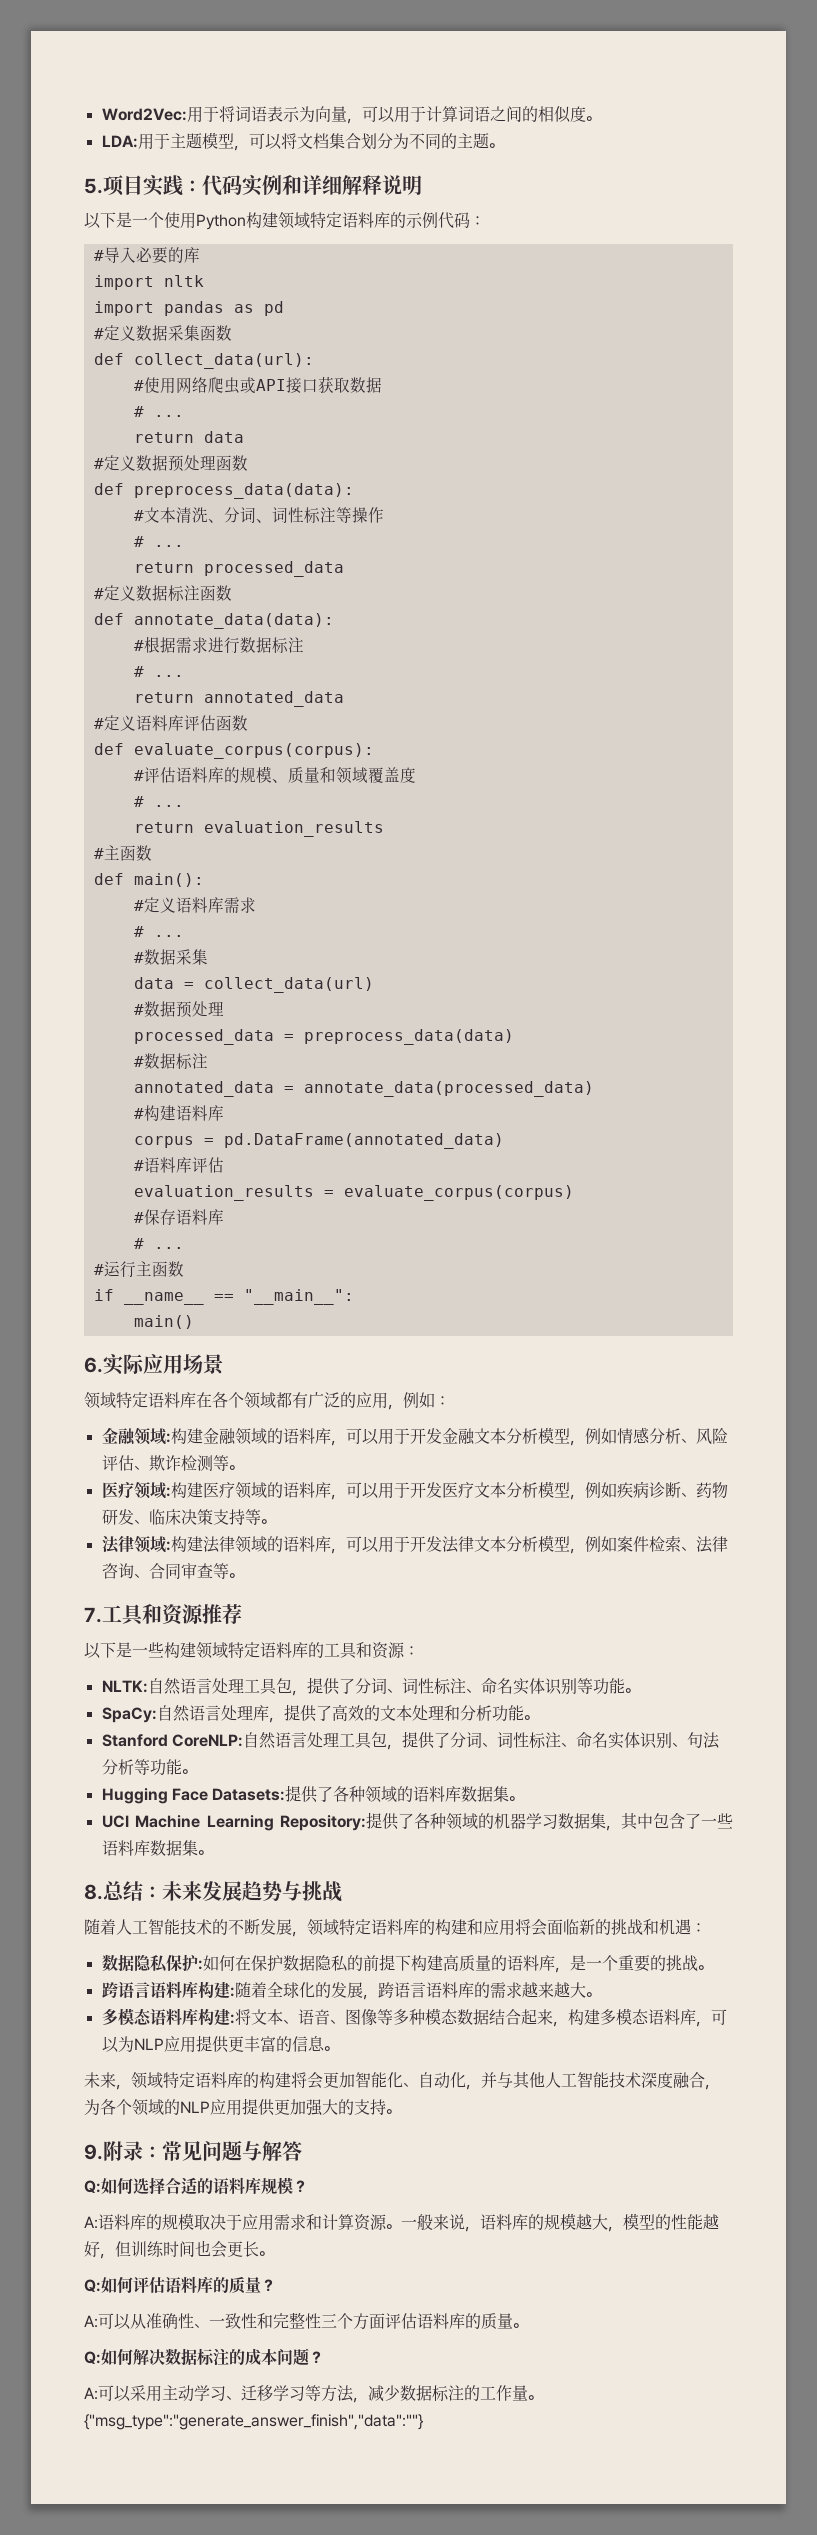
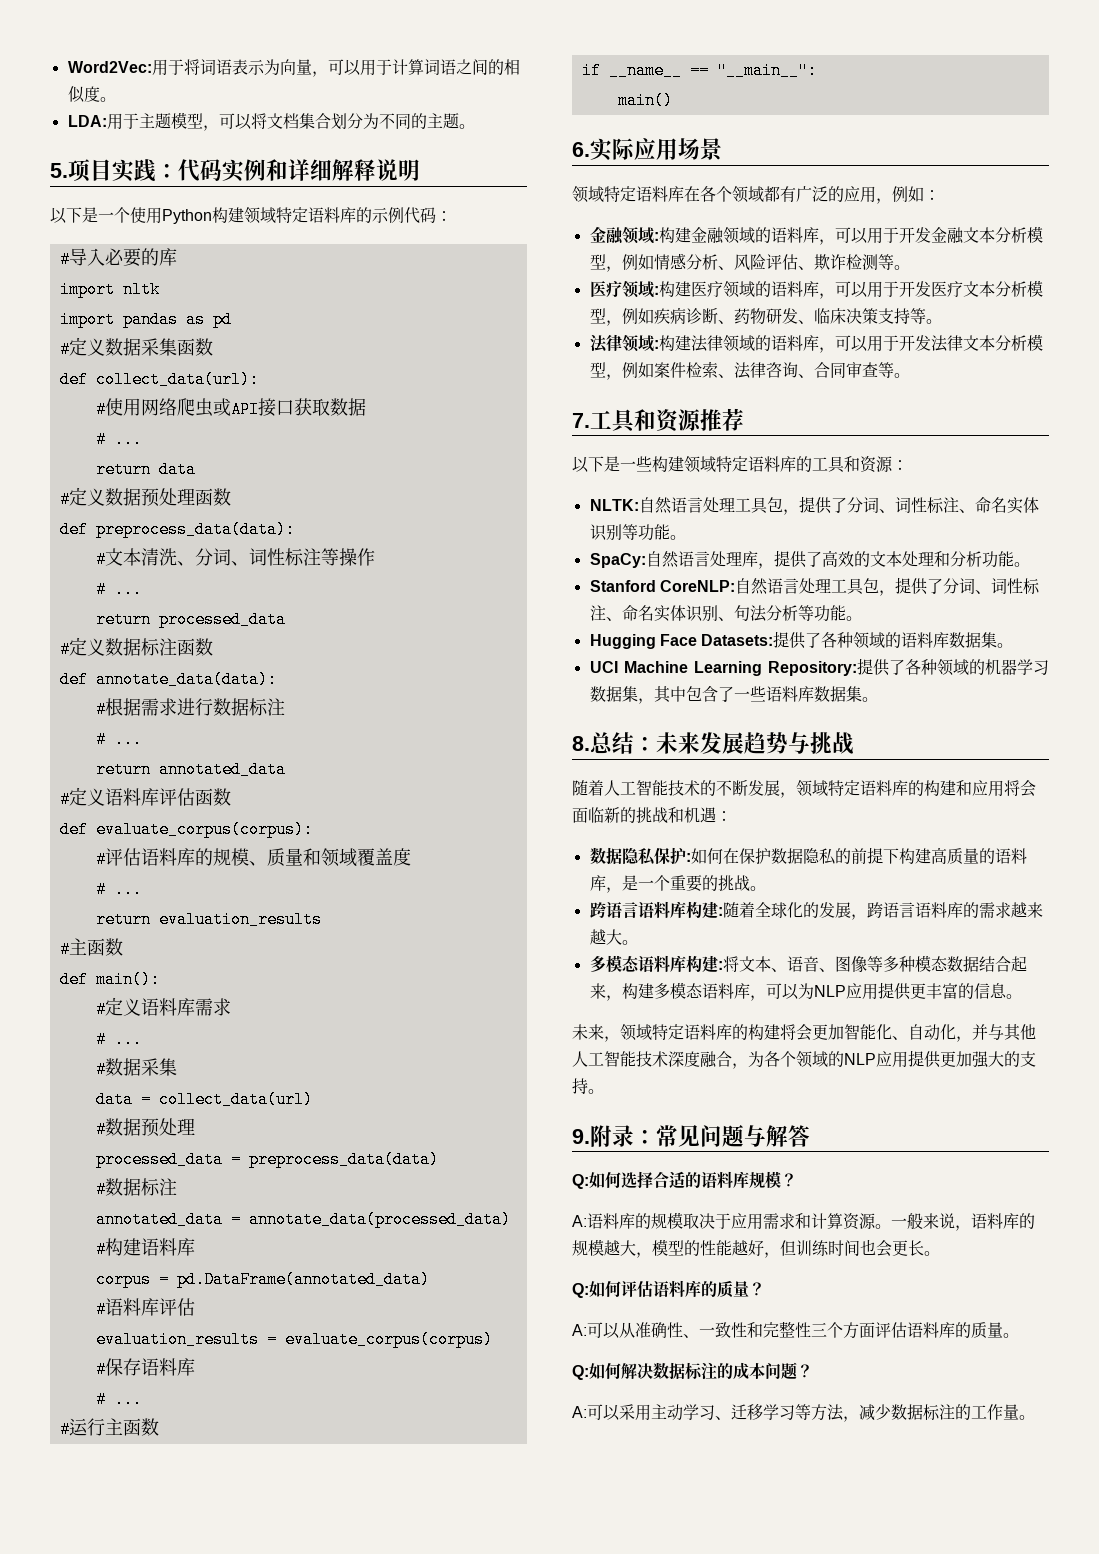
[84,2414,423,2430] {"msg_type":"generate_answer_finish","data":""} -> (1035, 1417) none

